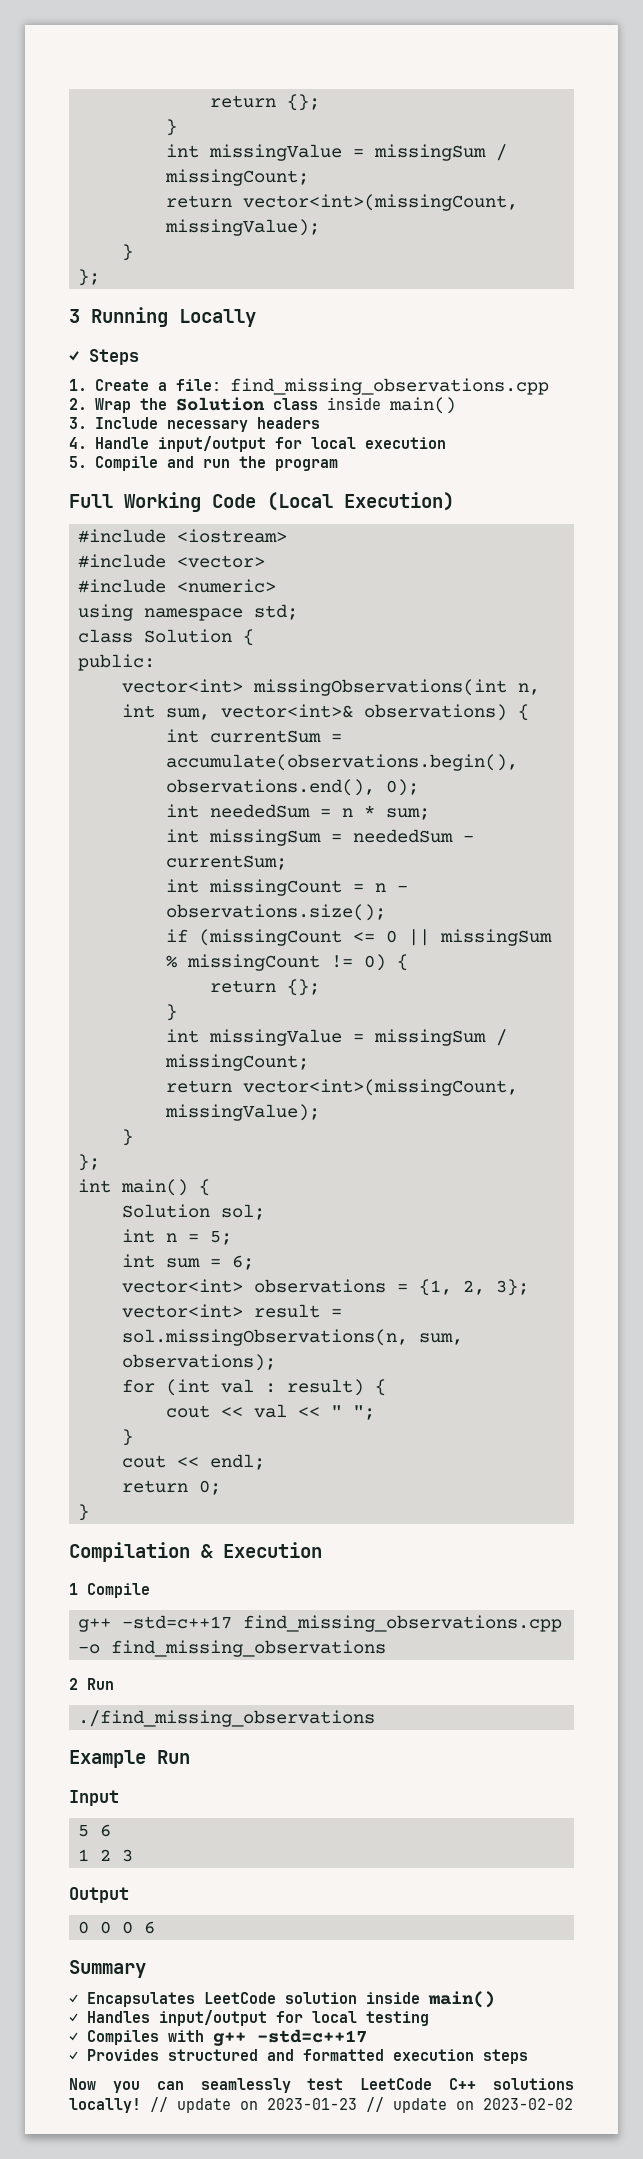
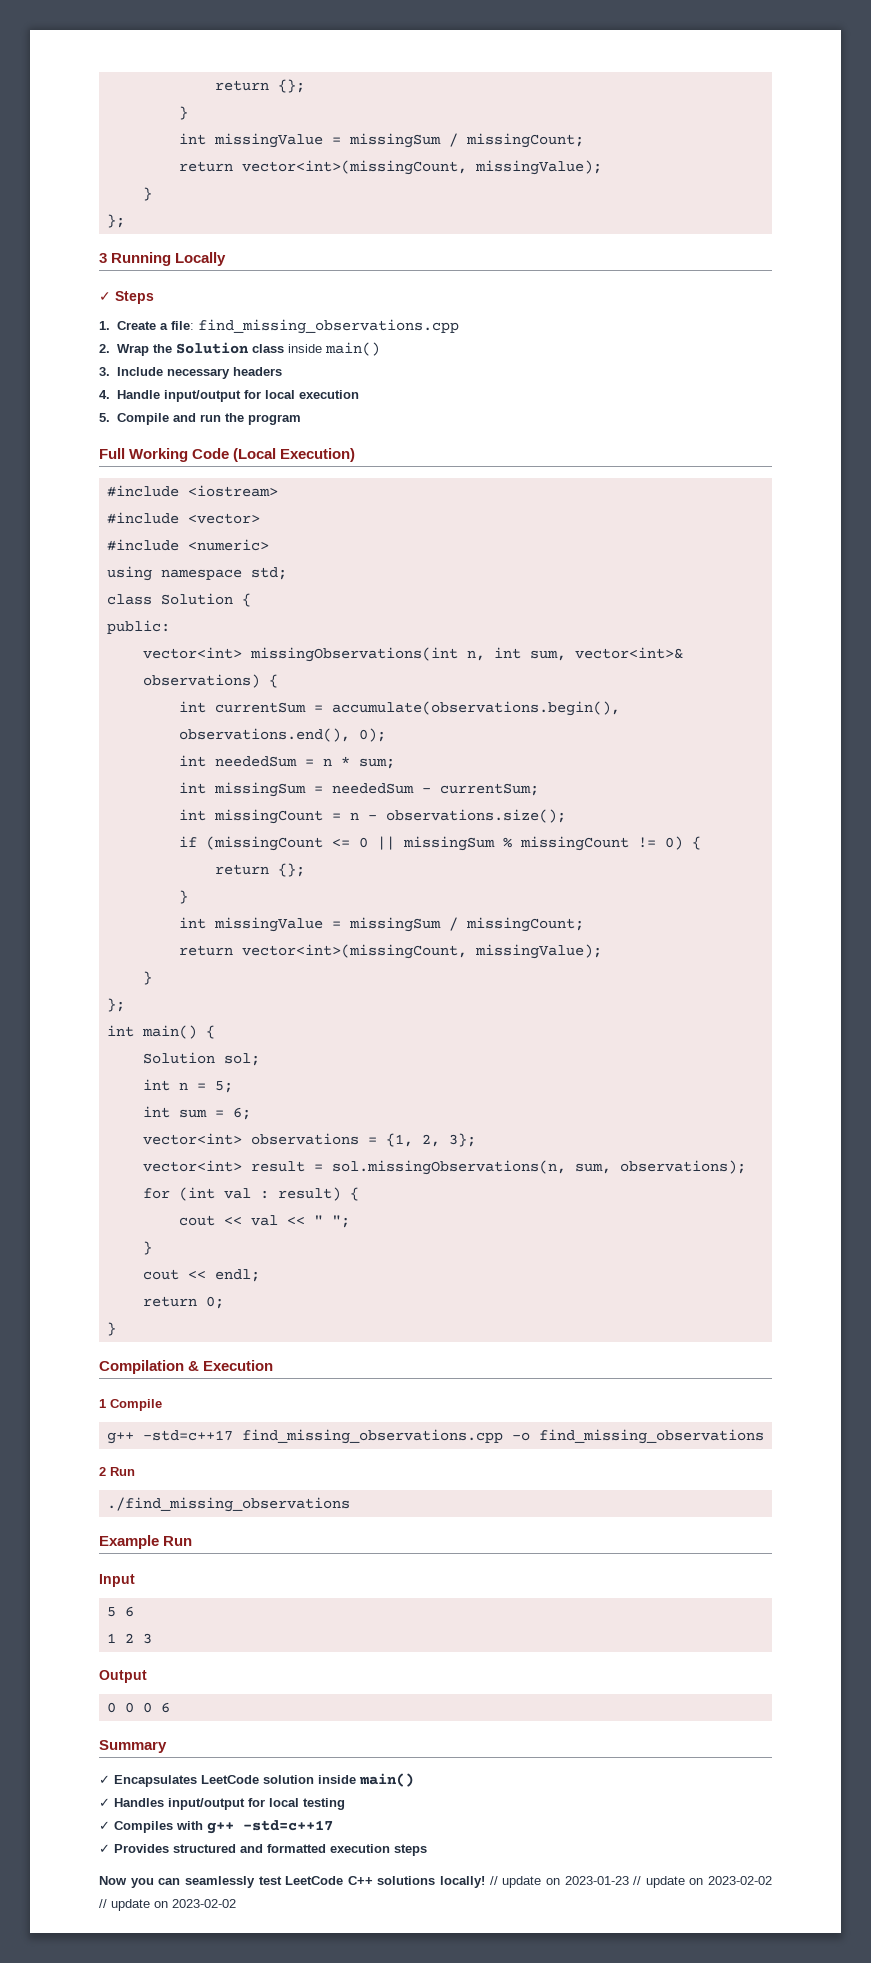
(573, 2104) none -> [99,1899,236,1911] // update on 2023-02-02

